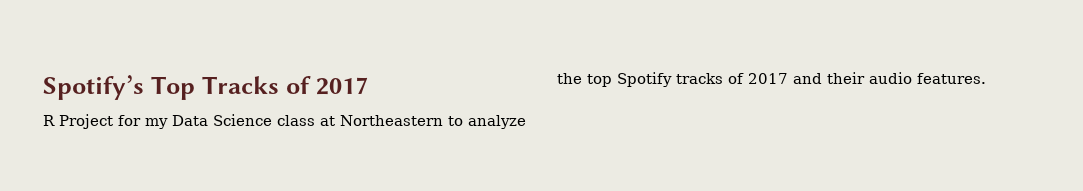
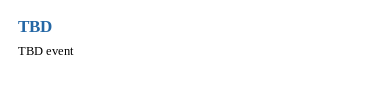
[43,75,368,100] [43,114,526,129] [557,72,986,87] Spotify’s Top Tracks of 2017 // R Project for my Data Science class at Northeastern to analyze the top Spotify tracks of 2017 and their audio features. -> [18,21,52,32] [18,47,75,55] TBD // TBD event

